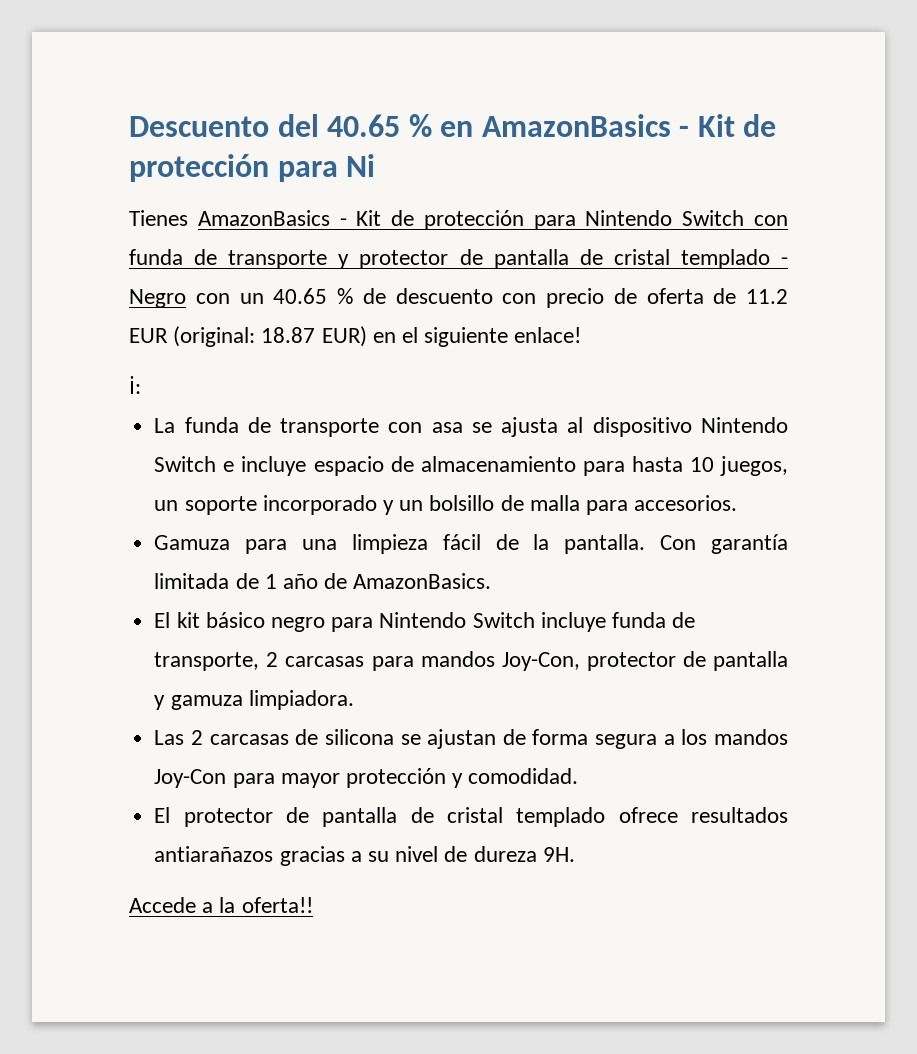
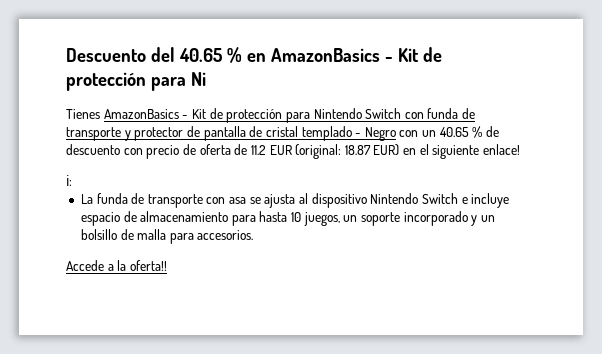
[154,534,789,554] [154,573,492,589] [154,612,696,632] [154,651,788,671] [154,690,354,710] [154,729,788,749] [154,768,579,788] [154,807,788,827] [154,846,575,866] // Gamuza para una limpieza fácil de la pantalla. Con garantía limitada de 1 año de AmazonBasics. // El kit básico negro para Nintendo Switch incluye funda de transporte, 2 carcasas para mandos Joy-Con, protector de pantalla y gamuza limpiadora. // Las 2 carcasas de silicona se ajustan de forma segura a los mandos Joy-Con para mayor protección y comodidad. // El protector de pantalla de cristal templado ofrece resultados antiarañazos gracias a su nivel de dureza 9H. -> (254, 235) none

